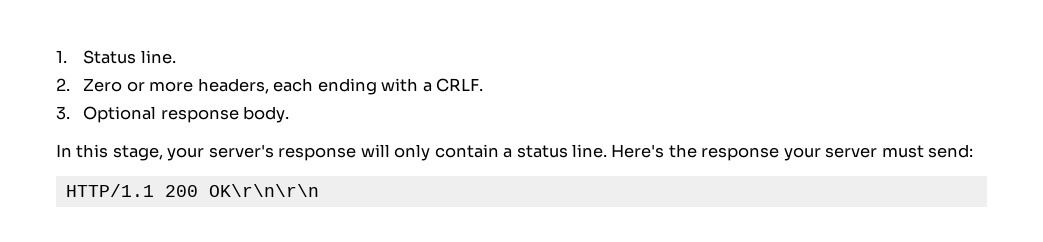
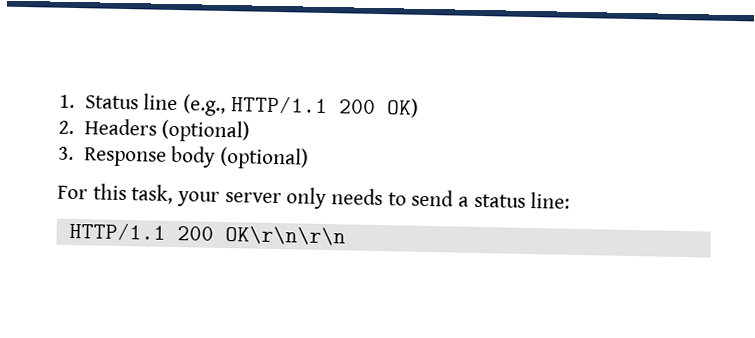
[140,50,176,64] [56,78,483,95] [56,106,290,123] [56,144,974,161] line. // 2. Zero or more headers, each ending with a CRLF. // 3. Optional response body. // In this stage, your server's response will only contain a status line. Here's the response your server must send: -> [143,93,419,118] [58,118,251,143] [58,145,309,170] [57,183,571,210] line (e.g., HTTP/1.1 200 OK) // 2. Headers (optional) // 3. Response body (optional) // For this task, your server only needs to send a status line:

